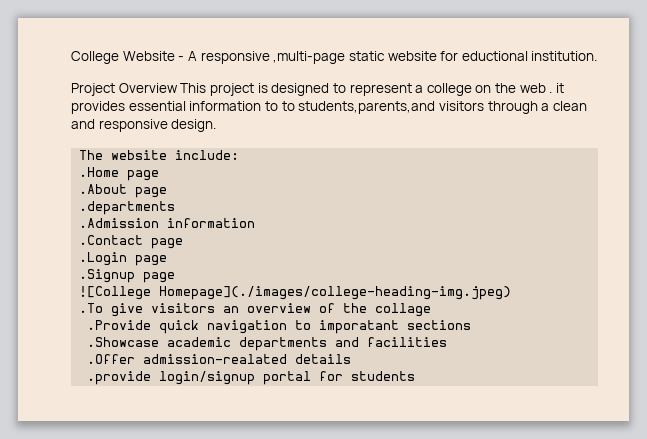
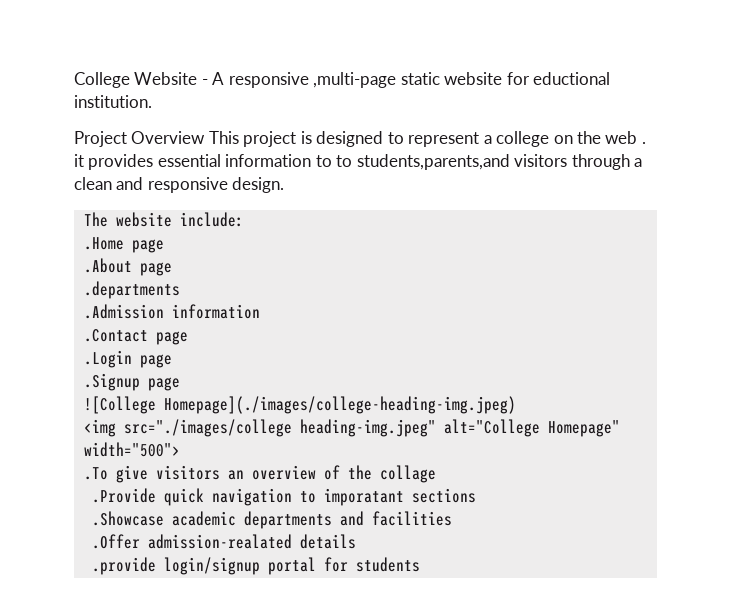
(512, 293) none -> [83,419,620,437] [83,442,180,457] // <img src="./images/college heading-img.jpeg" alt="College Homepage" width="500">

